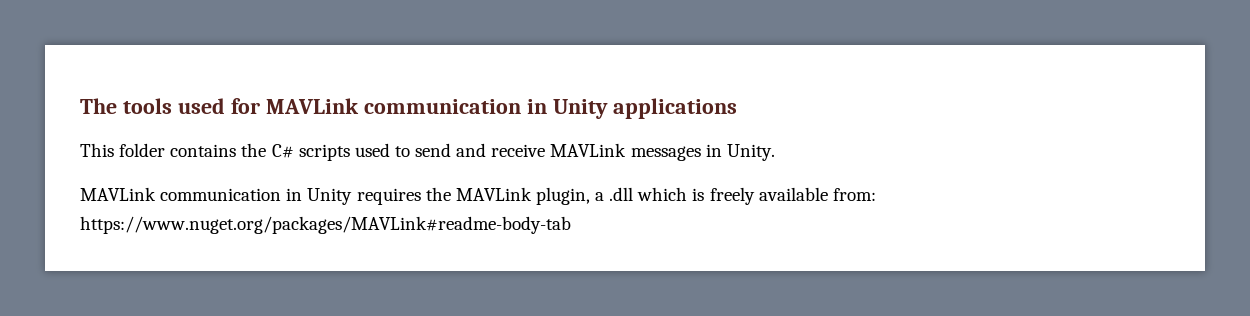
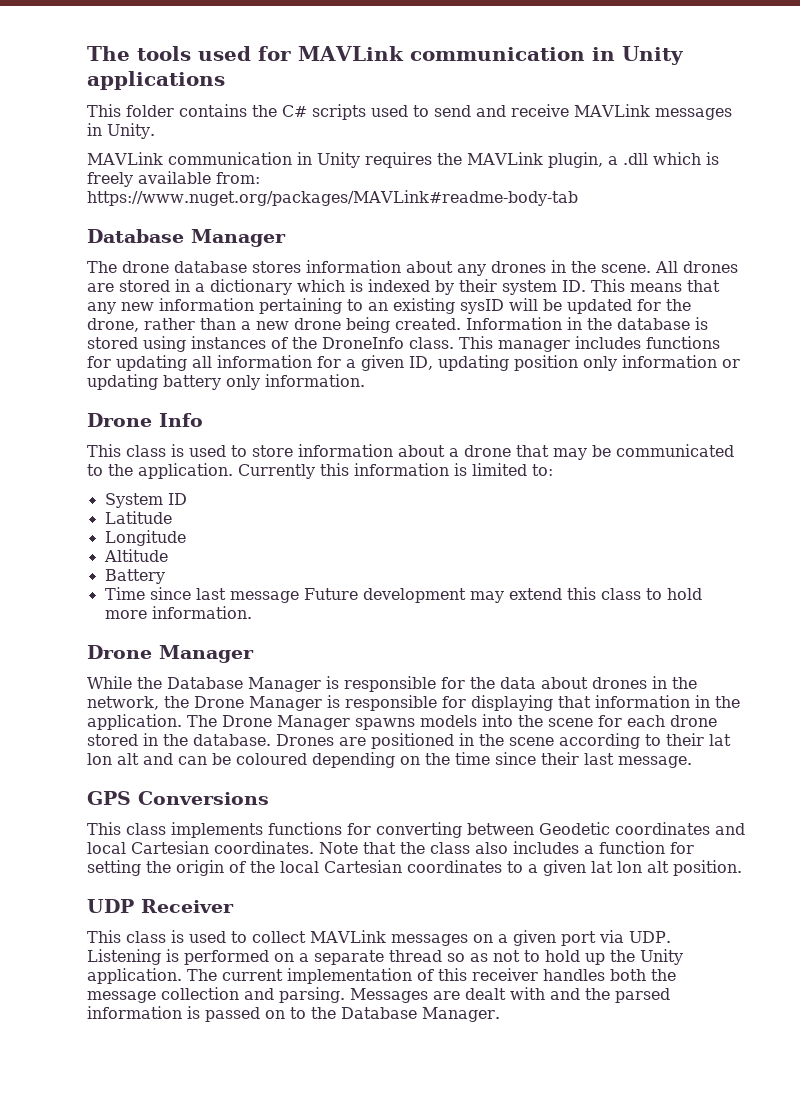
(571, 225) none -> [87,229,286,247] [87,260,738,276] [87,279,720,295] [87,298,691,314] [87,317,708,333] [87,336,720,352] [87,355,740,371] [87,374,365,390] [87,413,203,427] [87,444,734,460] [87,463,553,479] [104,493,187,508] [104,511,172,524] [104,530,186,546] [103,549,168,562] [104,569,165,584] [104,587,702,603] [104,606,252,619] [87,645,254,663] [87,676,697,692] [87,695,740,711] [87,714,717,730] [87,733,731,749] [87,752,692,768] [87,791,269,805] [87,822,745,838] [87,841,694,854] [87,860,742,876] [87,899,234,913] [87,930,671,946] [87,949,683,965] [87,968,676,984] [87,987,670,1003] [87,1006,500,1022] // Database Manager // The drone database stores information about any drones in the scene. All drones are stored in a dictionary which is indexed by their system ID. This means that any new information pertaining to an existing sysID will be updated for the drone, rather than a new drone being created. Information in the database is stored using instances of the DroneInfo class. This manager includes functions for updating all information for a given ID, updating position only information or updating battery only information. // Drone Info // This class is used to store information about a drone that may be communicated to the application. Currently this information is limited to: // System ID // Latitude // Longitude // Altitude // Battery // Time since last message Future development may extend this class to hold more information. // Drone Manager // While the Database Manager is responsible for the data about drones in the network, the Drone Manager is responsible for displaying that information in the application. The Drone Manager spawns models into the scene for each drone stored in the database. Drones are positioned in the scene according to their lat lon alt and can be coloured depending on the time since their last message. // GPS Conversions // This class implements functions for converting between Geodetic coordinates and local Cartesian coordinates. Note that the class also includes a function for setting the origin of the local Cartesian coordinates to a given lat lon alt position. // UDP Receiver // This class is used to collect MAVLink messages on a given port via UDP. Listening is performed on a separate thread so as not to hold up the Unity application. The current implementation of this receiver handles both the message collection and parsing. Messages are dealt with and the parsed information is passed on to the Database Manager.

